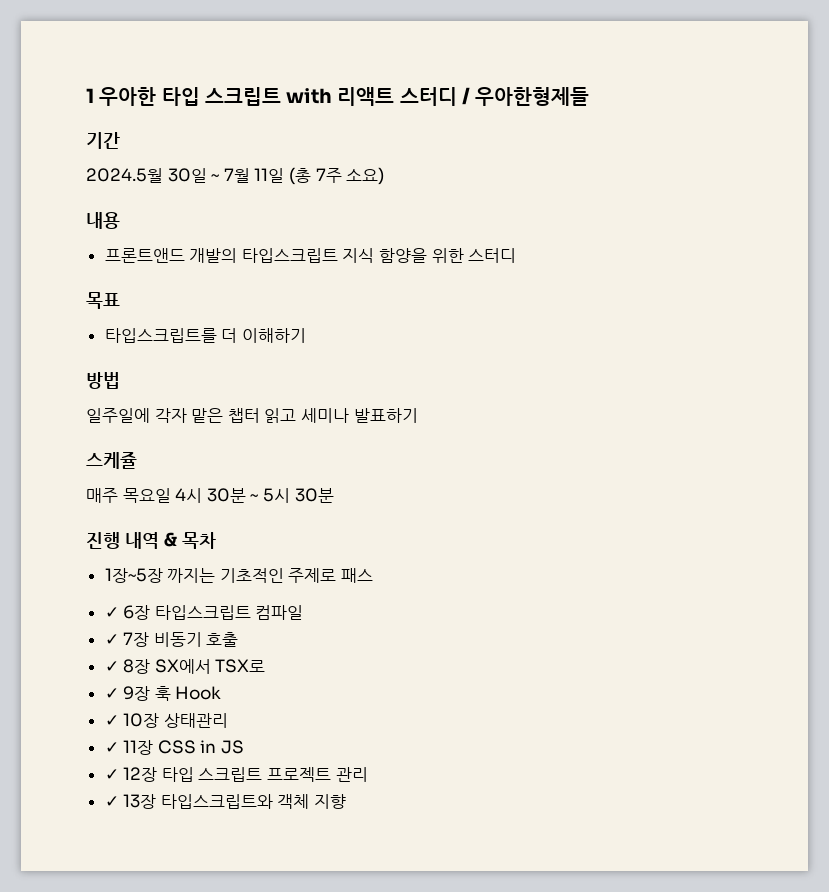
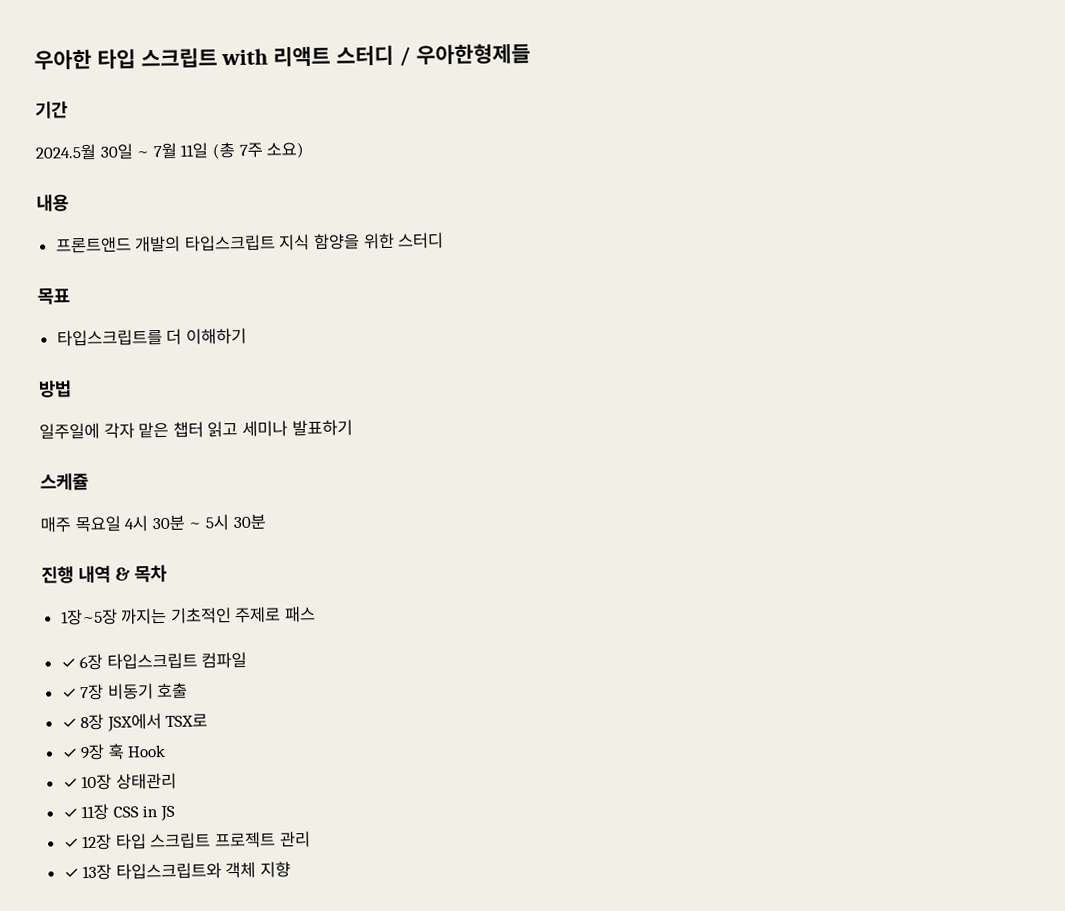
[86,88,94,103] 1 -> (34, 59) none
[154,659,211,674] SX에서 -> [106,713,162,732] JSX에서

